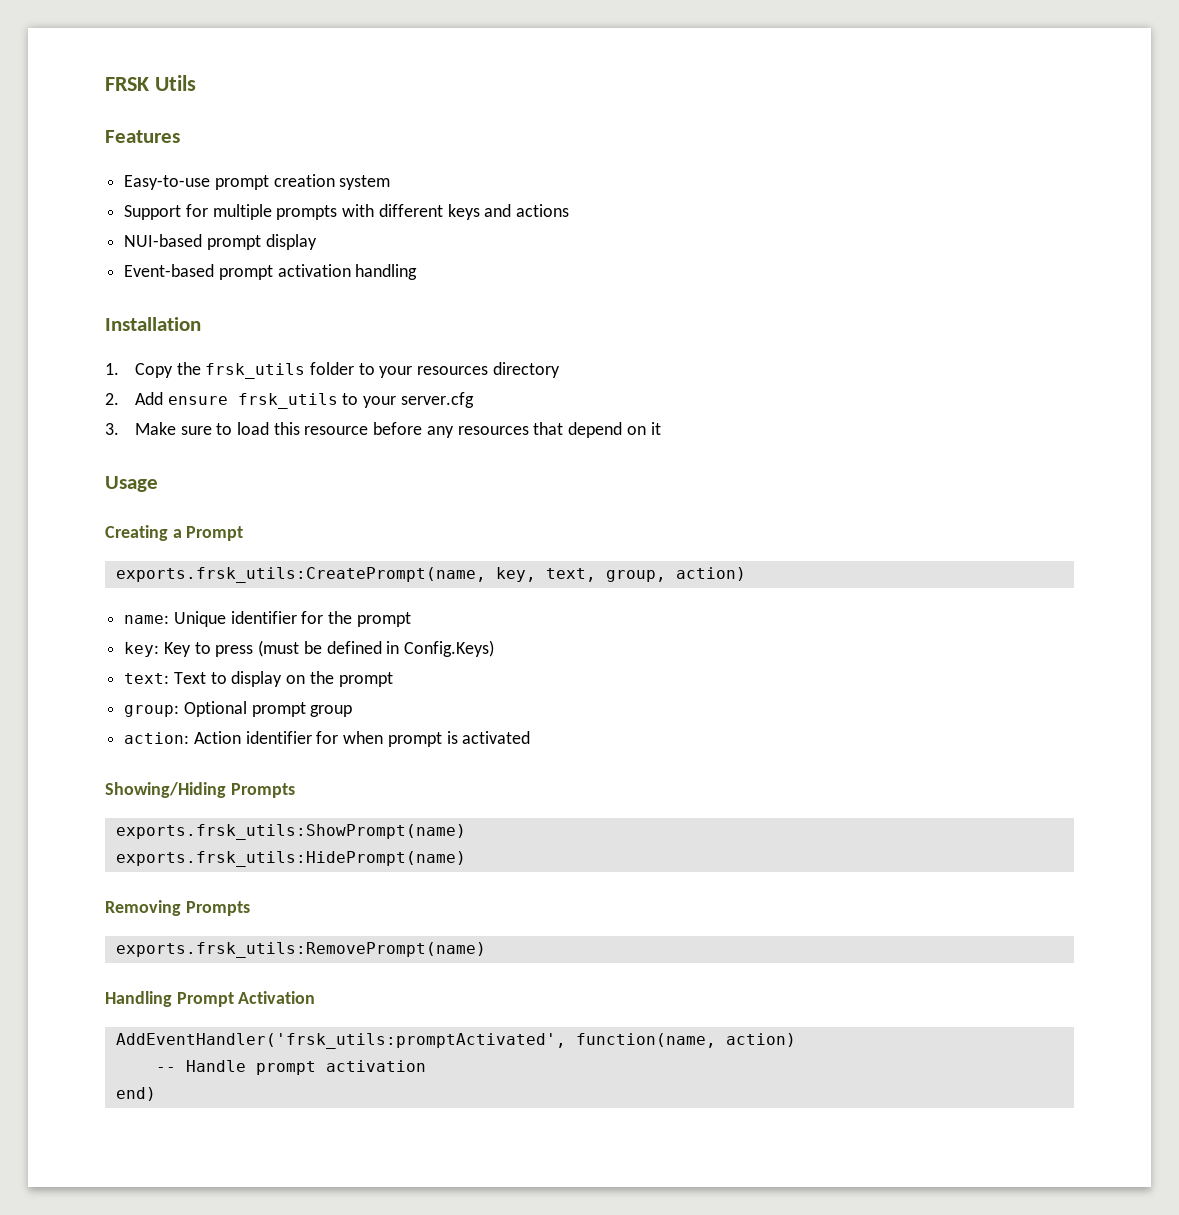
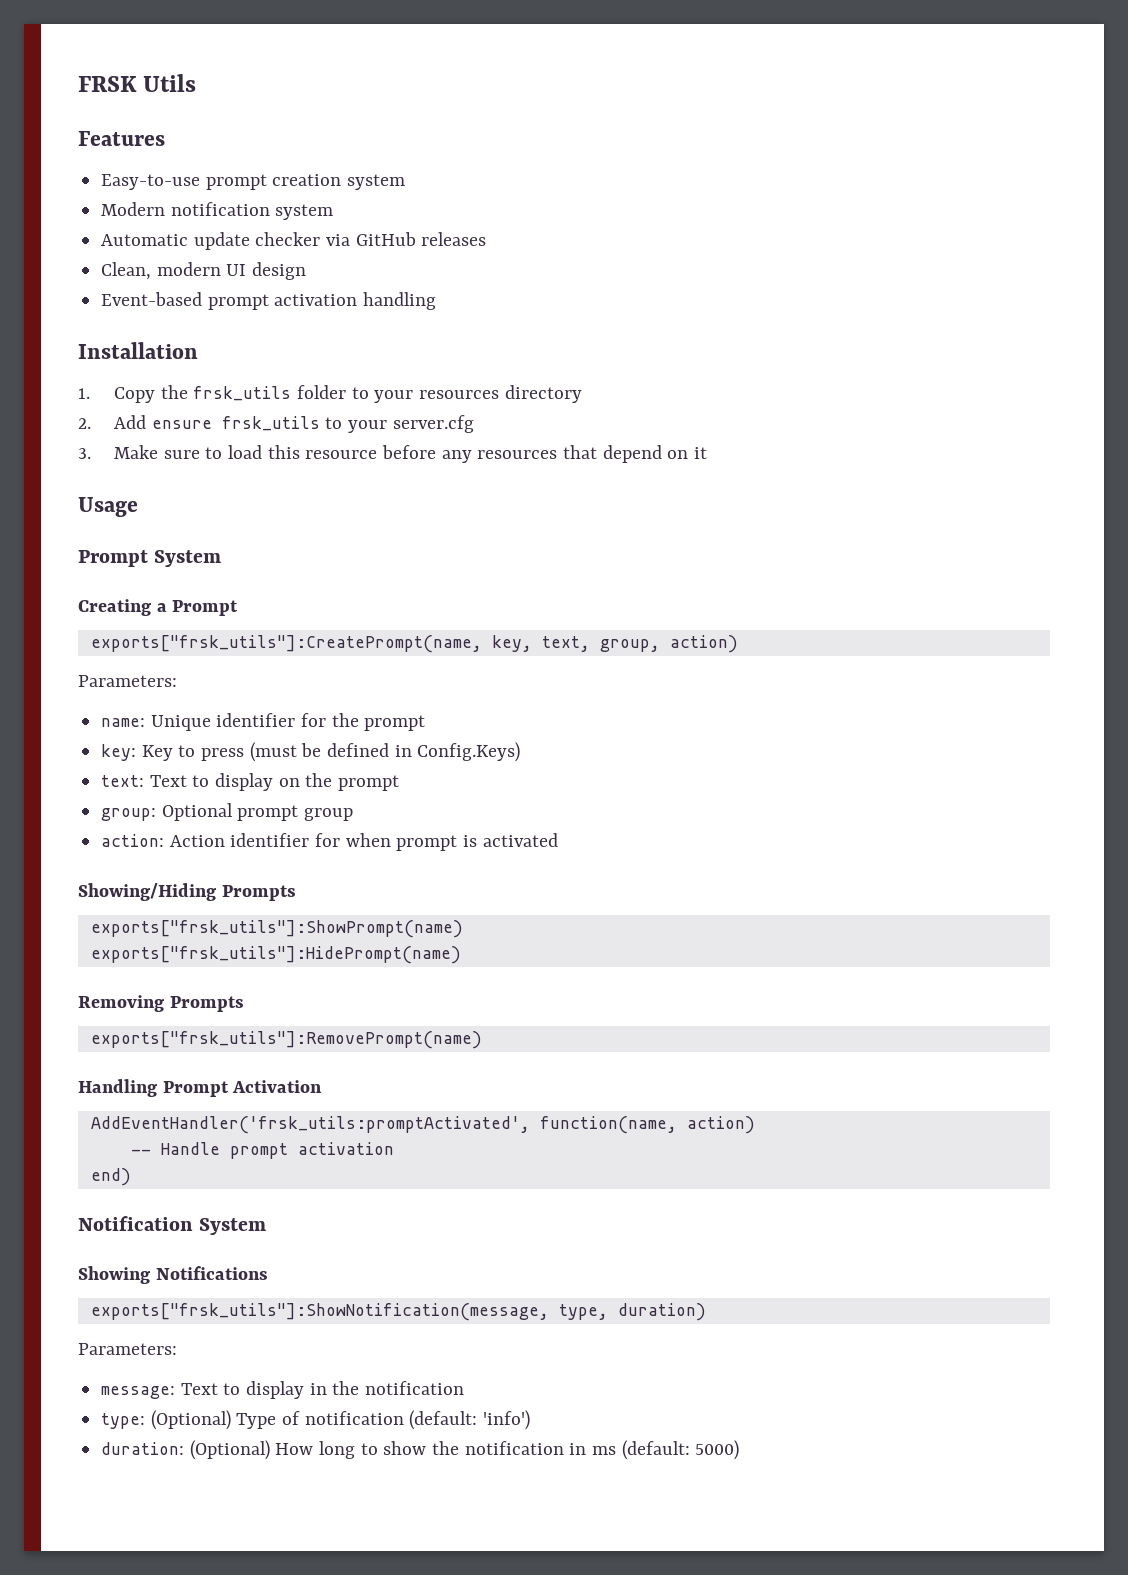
[124,204,570,220] [124,234,317,250] Support for multiple prompts with different keys and actions // NUI-based prompt display -> [101,202,334,220] [101,232,487,250] [101,262,307,280] Modern notification system // Automatic update checker via GitHub releases // Clean, modern UI design
(158, 484) none -> [78,550,222,567] // Prompt System
[115,567,486,583] exports.frsk_utils:CreatePrompt(name, -> [90,635,482,653] exports["frsk_utils"]:CreatePrompt(name,
(746, 574) none -> [78,675,177,687] // Parameters:
[115,824,466,840] [115,851,466,867] exports.frsk_utils:ShowPrompt(name) // exports.frsk_utils:HidePrompt(name) -> [90,920,463,938] [90,946,461,964] exports["frsk_utils"]:ShowPrompt(name) // exports["frsk_utils"]:HidePrompt(name)
[115,942,486,958] exports.frsk_utils:RemovePrompt(name) -> [90,1031,482,1049] exports["frsk_utils"]:RemovePrompt(name)
(156, 1094) none -> [78,1216,267,1235] [78,1266,268,1284] [90,1303,706,1321] [78,1343,177,1355] [101,1381,465,1399] [101,1410,531,1430] [101,1440,740,1460] // Notification System // Showing Notifications // exports["frsk_utils"]:ShowNotification(message, type, duration) // Parameters: // message: Text to display in the notification // type: (Optional) Type of notification (default: 'info') // duration: (Optional) How long to show the notification in ms (default: 5000)

